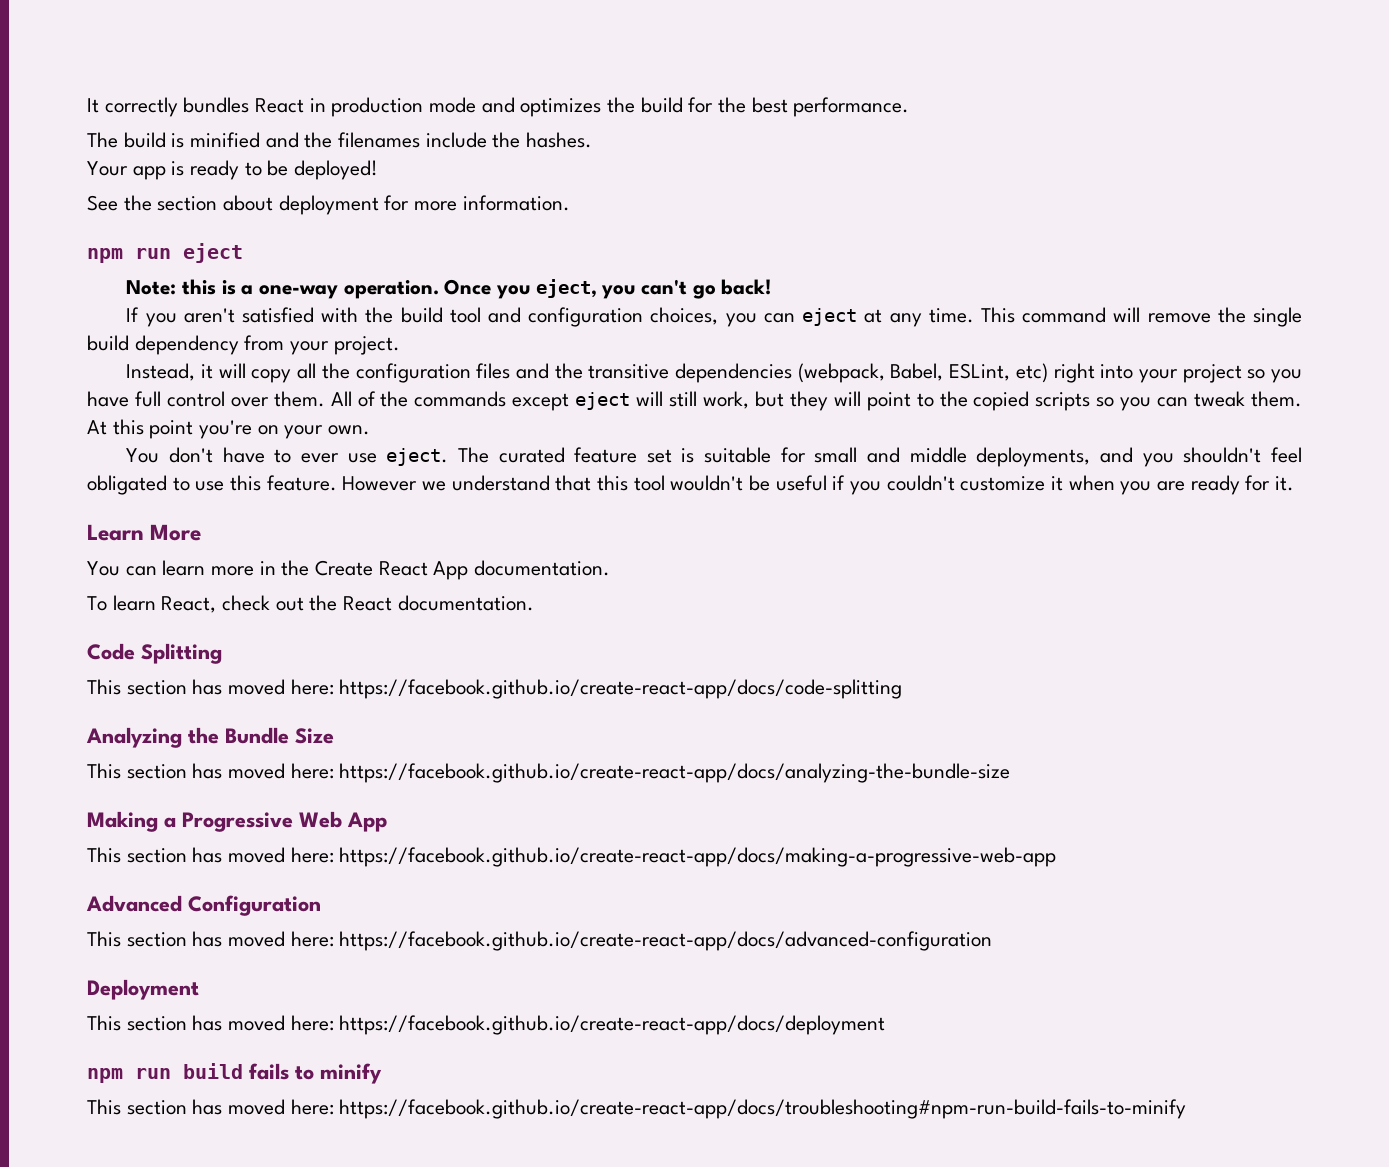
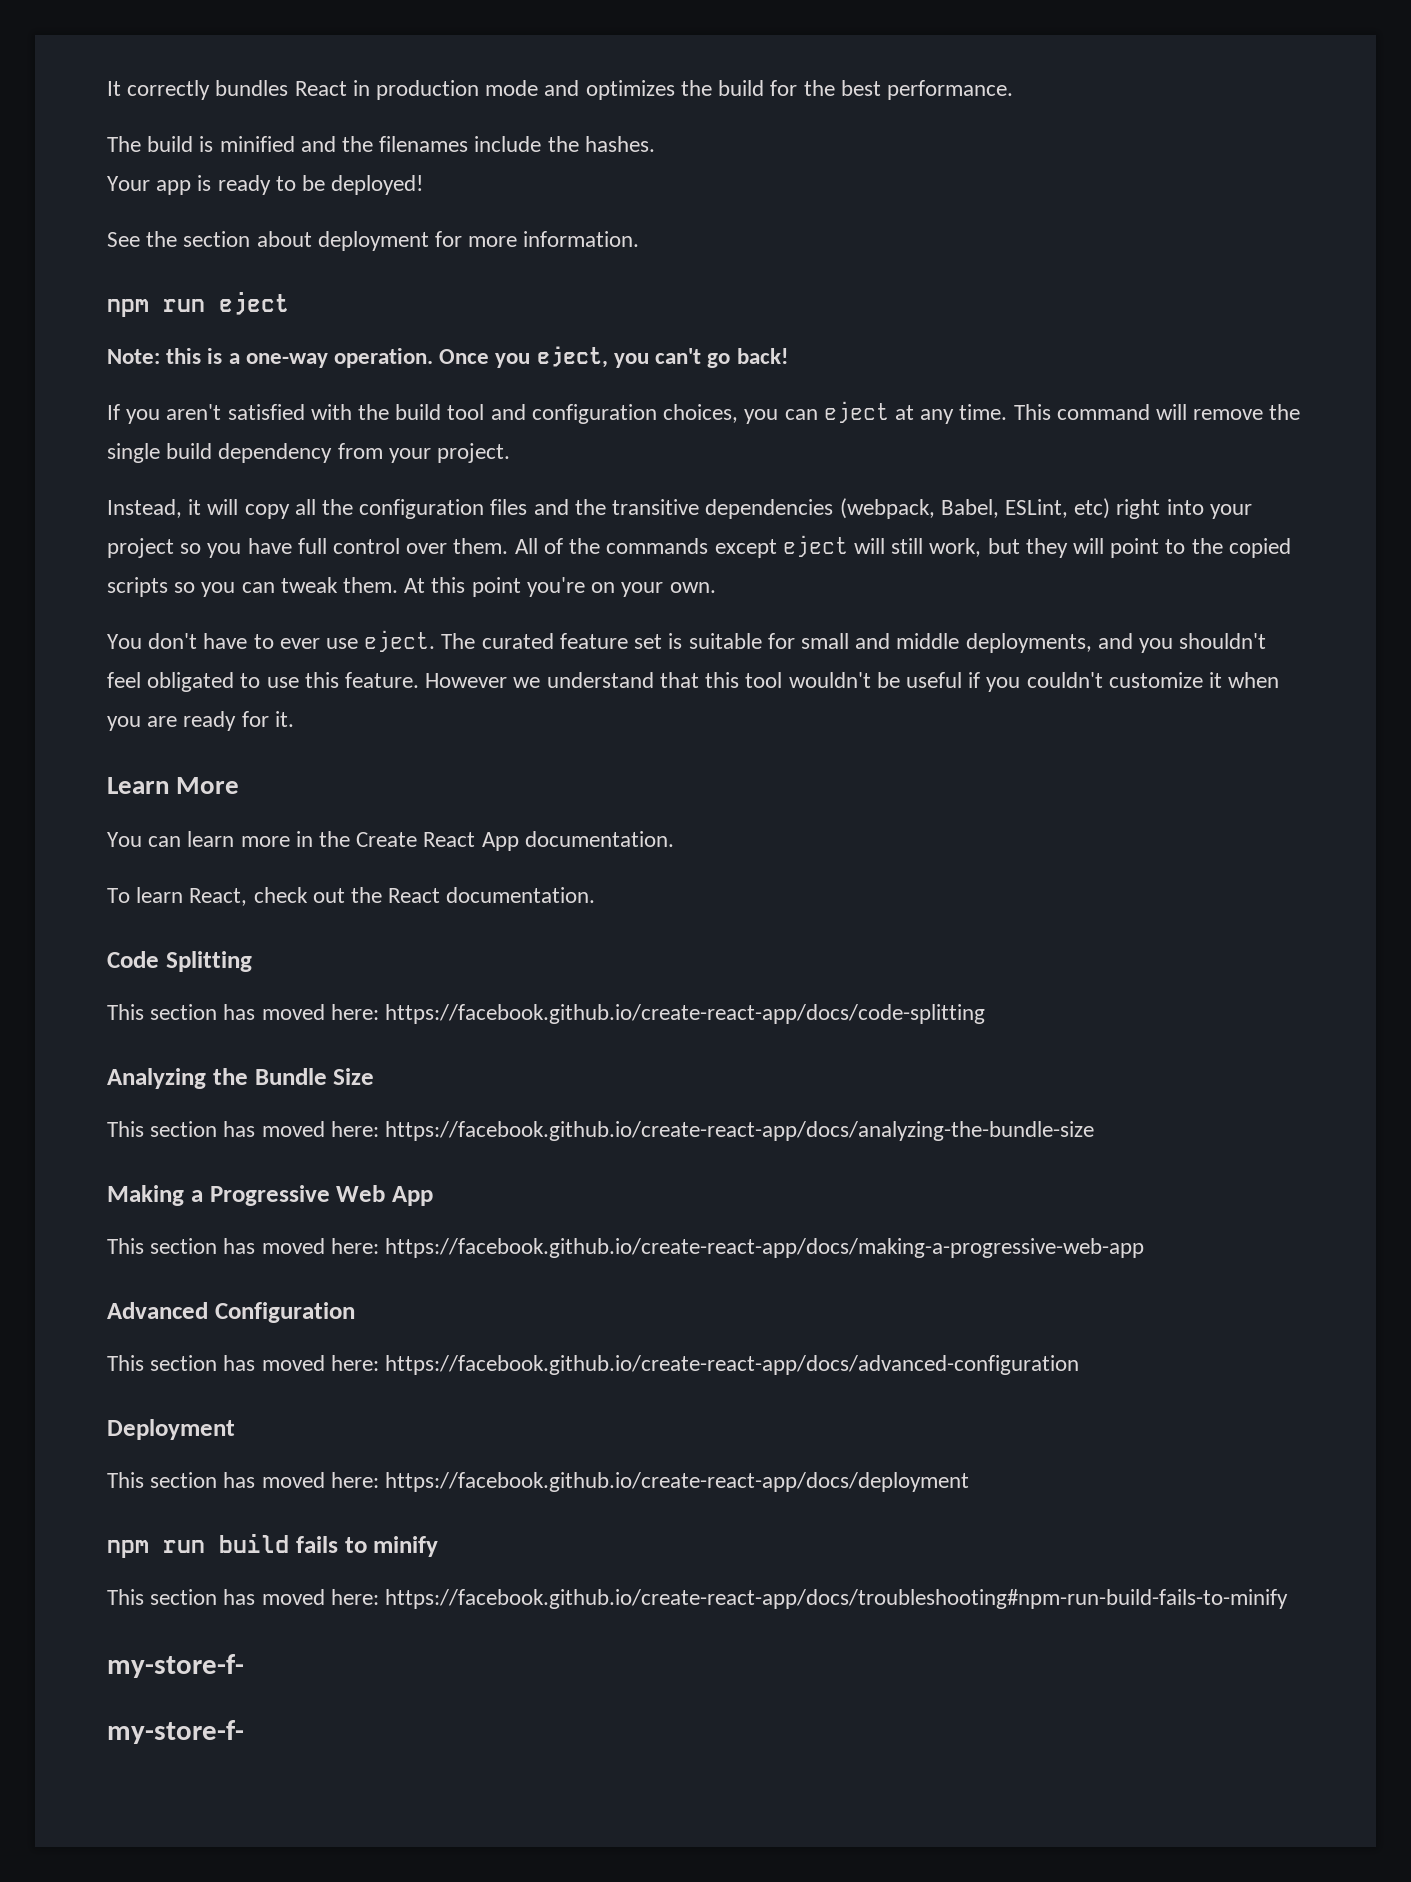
(1187, 1109) none -> [107,1654,244,1678] [107,1720,244,1744] // my-store-f- // my-store-f-

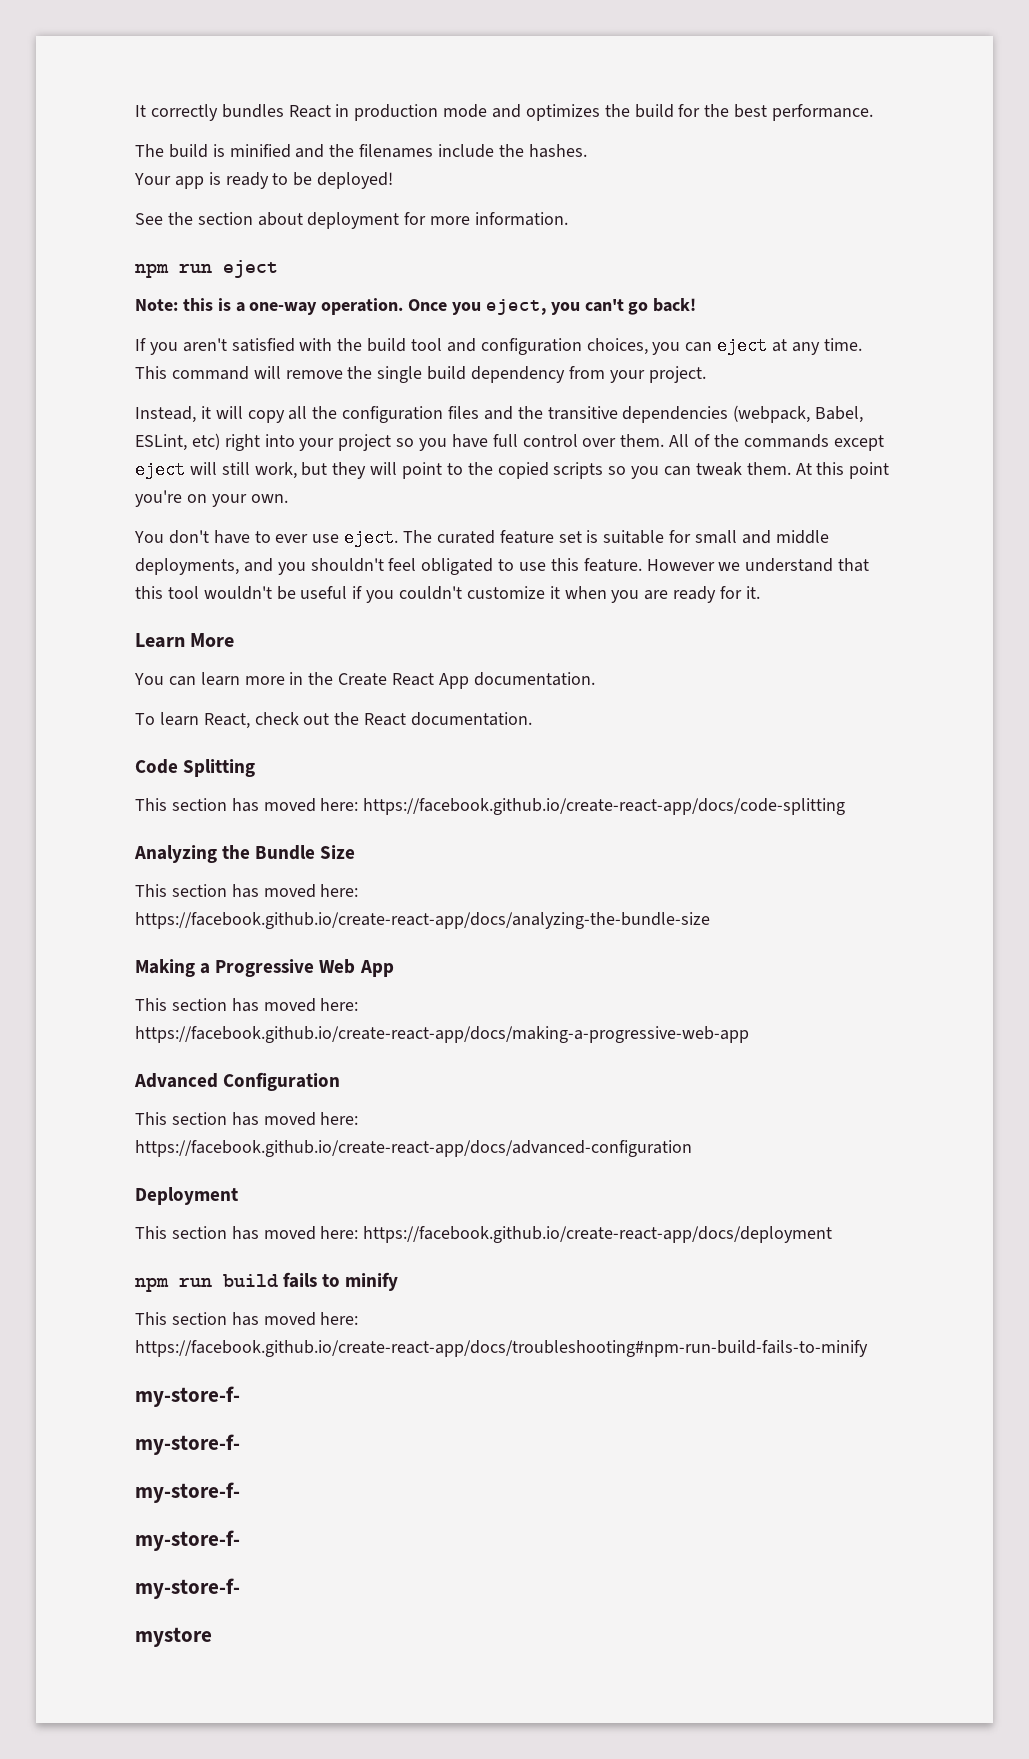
(244, 1732) none -> [135,1482,240,1503] [135,1530,240,1551] [135,1578,240,1599] [135,1627,212,1647] // my-store-f- // my-store-f- // my-store-f- // mystore

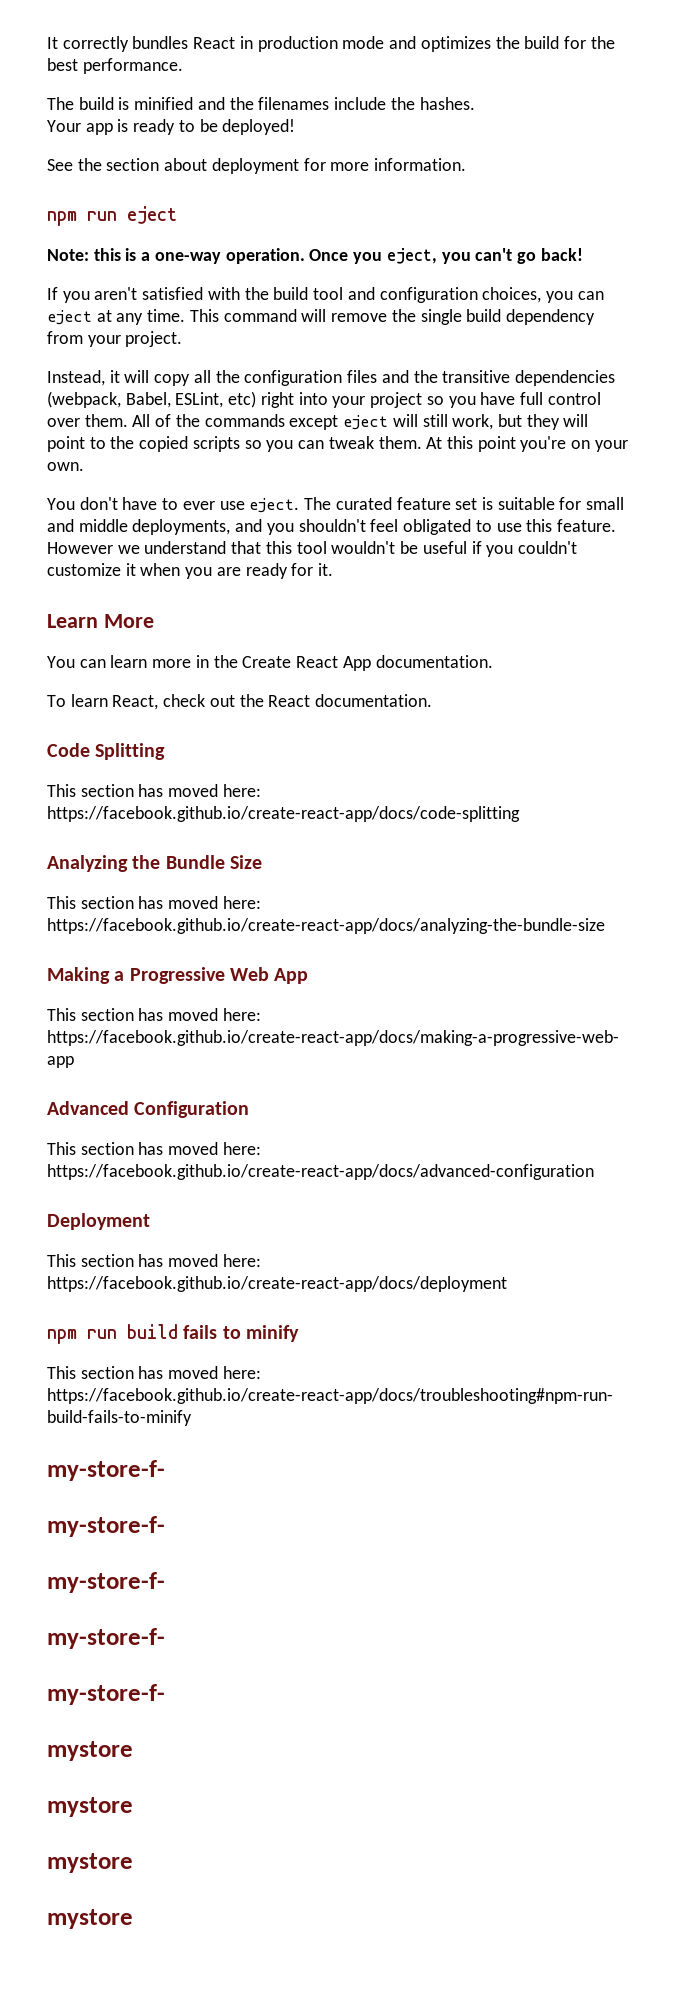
(212, 1637) none -> [47,1797,133,1817] [47,1853,133,1873] [47,1909,133,1929] // mystore // mystore // mystore

